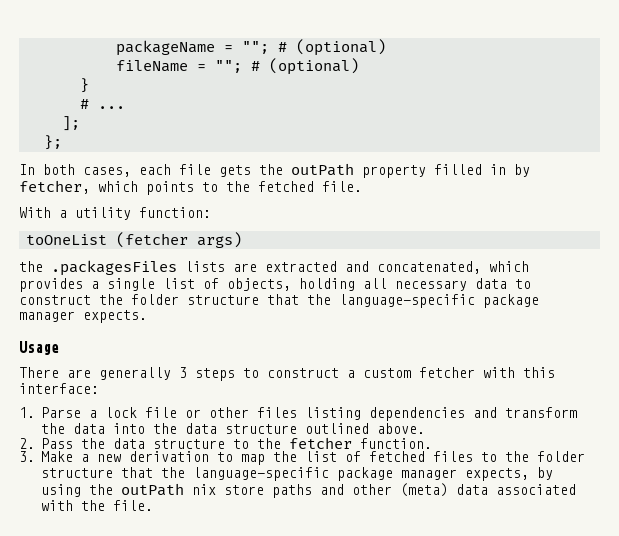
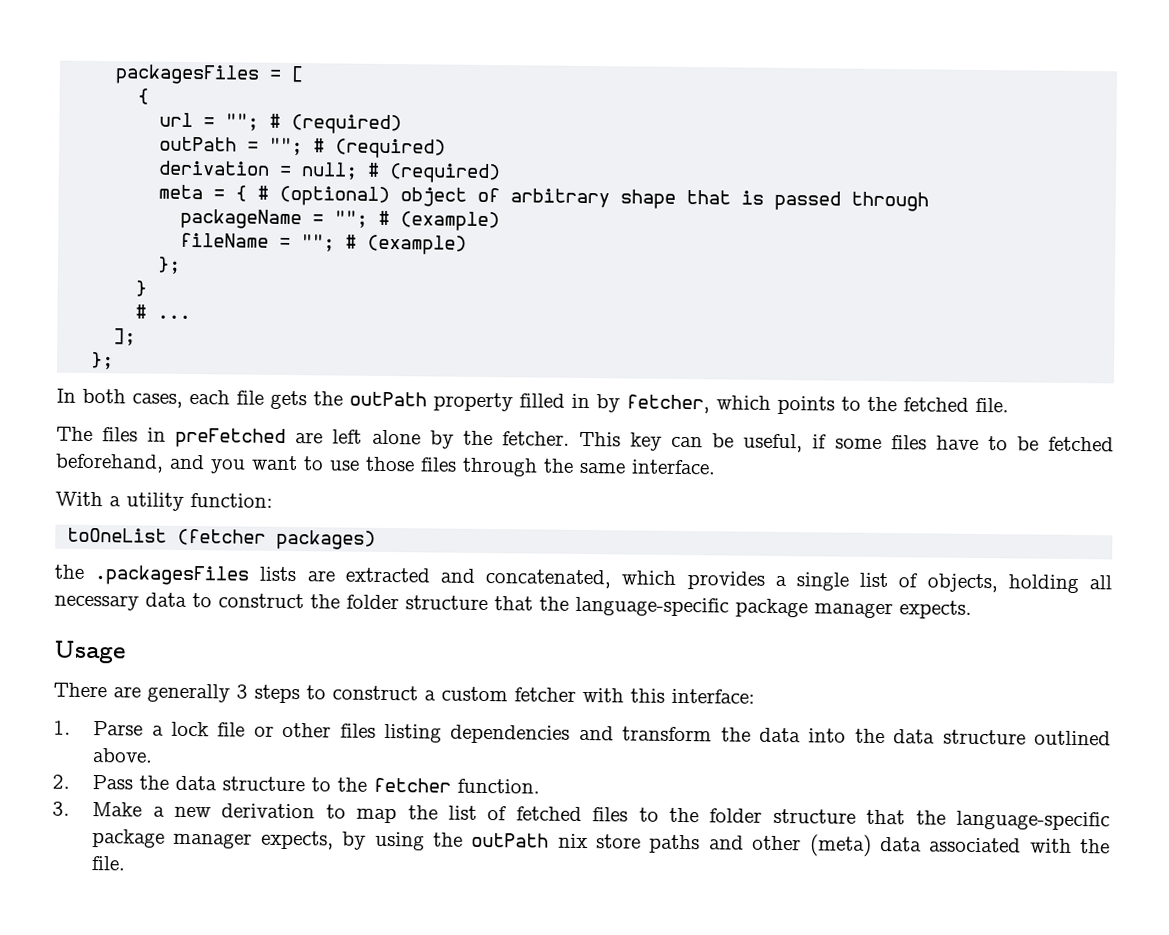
(115, 48) none -> [115,64,305,85] [137,88,150,105] [159,112,403,135] [159,136,447,159] [158,160,502,184] [158,184,930,212] packagesFiles = [ // { // url = ""; # (required) // outPath = ""; # (required) // derivation = null; # (required) // meta = { # (optional) object of arbitrary shape that is passed through //
[295,39,386,56] (optional) -> [400,211,501,232] (example)
[268,58,359,75] (optional) -> [367,234,468,255] [157,256,182,274] (example) // };
(362, 186) none -> [56,426,1114,453] [55,453,716,477] // The files in preFetched are left alone by the fetcher. This key can be useful, if some files have to be fetched beforehand, and you want to use those files through the same interface.
[196,232,242,248] args) -> [276,529,377,550] packages)

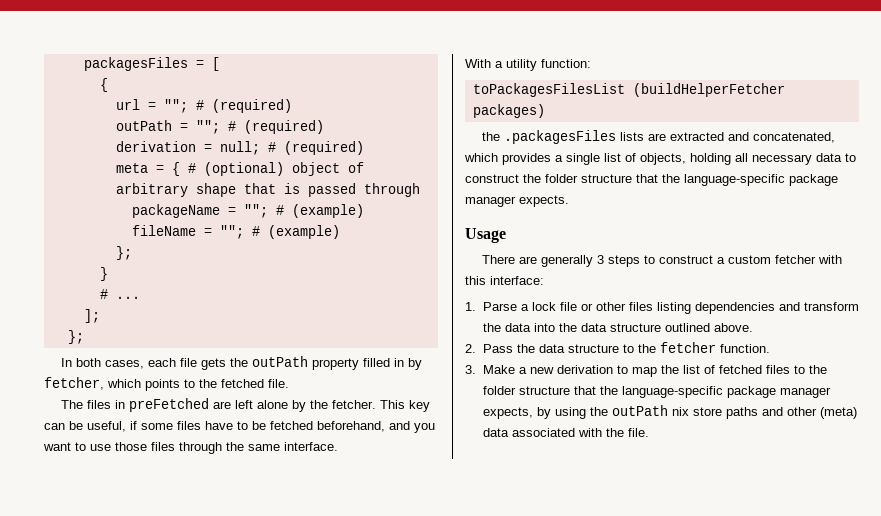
[67,527,267,546] toOneList (fetcher -> [472,83,785,97] toPackagesFilesList (buildHelperFetcher

